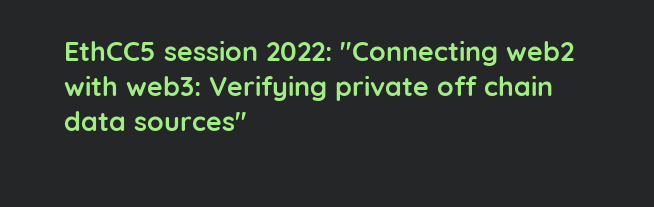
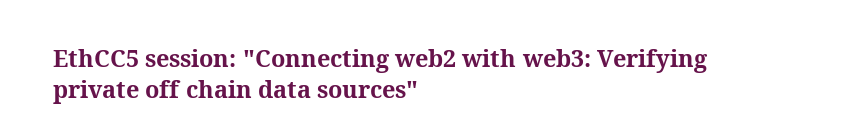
[164,40,332,61] session 2022: -> [145,49,237,67] session:

